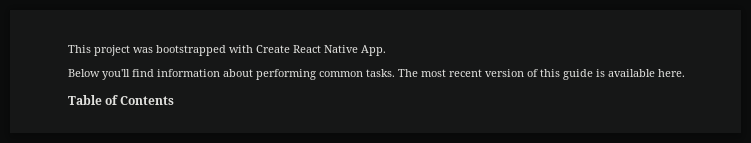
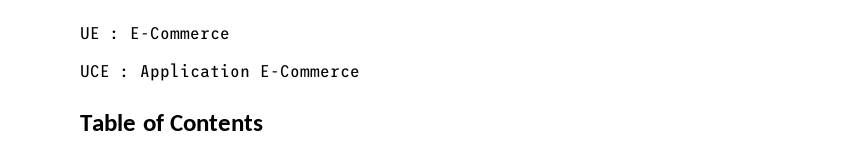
[68,45,386,56] [68,69,685,80] This project was bootstrapped with Create React Native App. // Below you'll find information about performing common tasks. The most recent version of this guide is available here. -> [80,27,230,40] [80,63,360,81] UE : E-Commerce // UCE : Application E-Commerce

